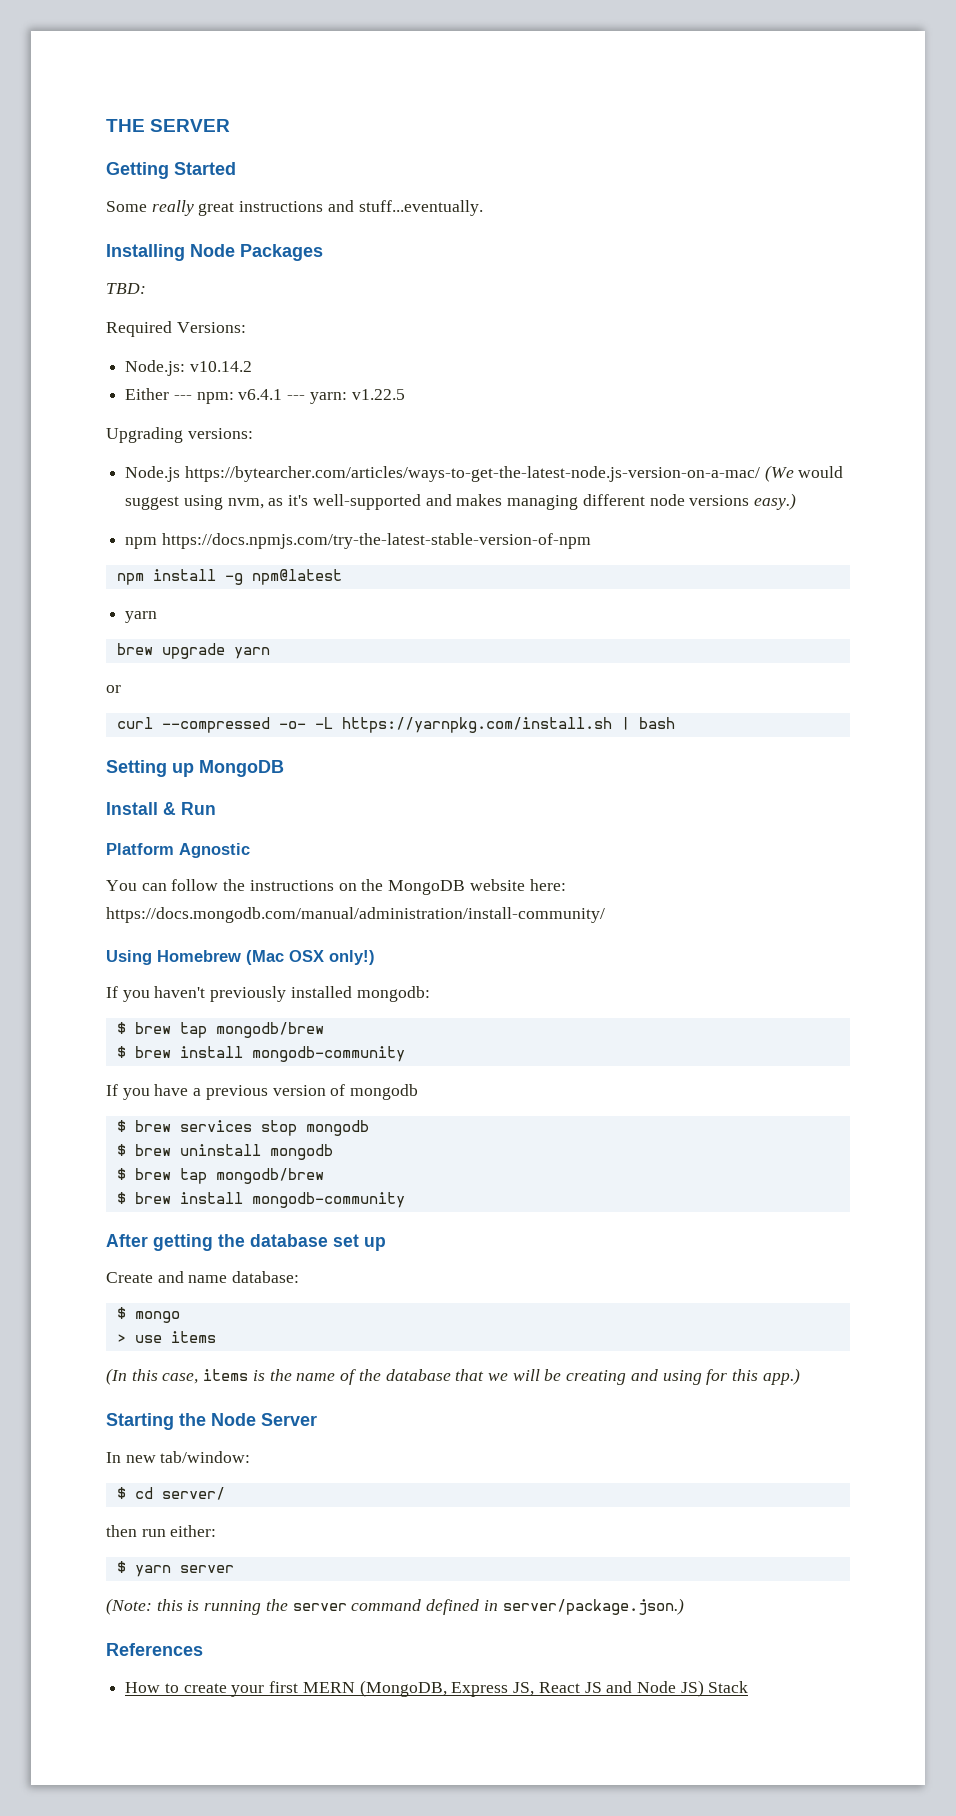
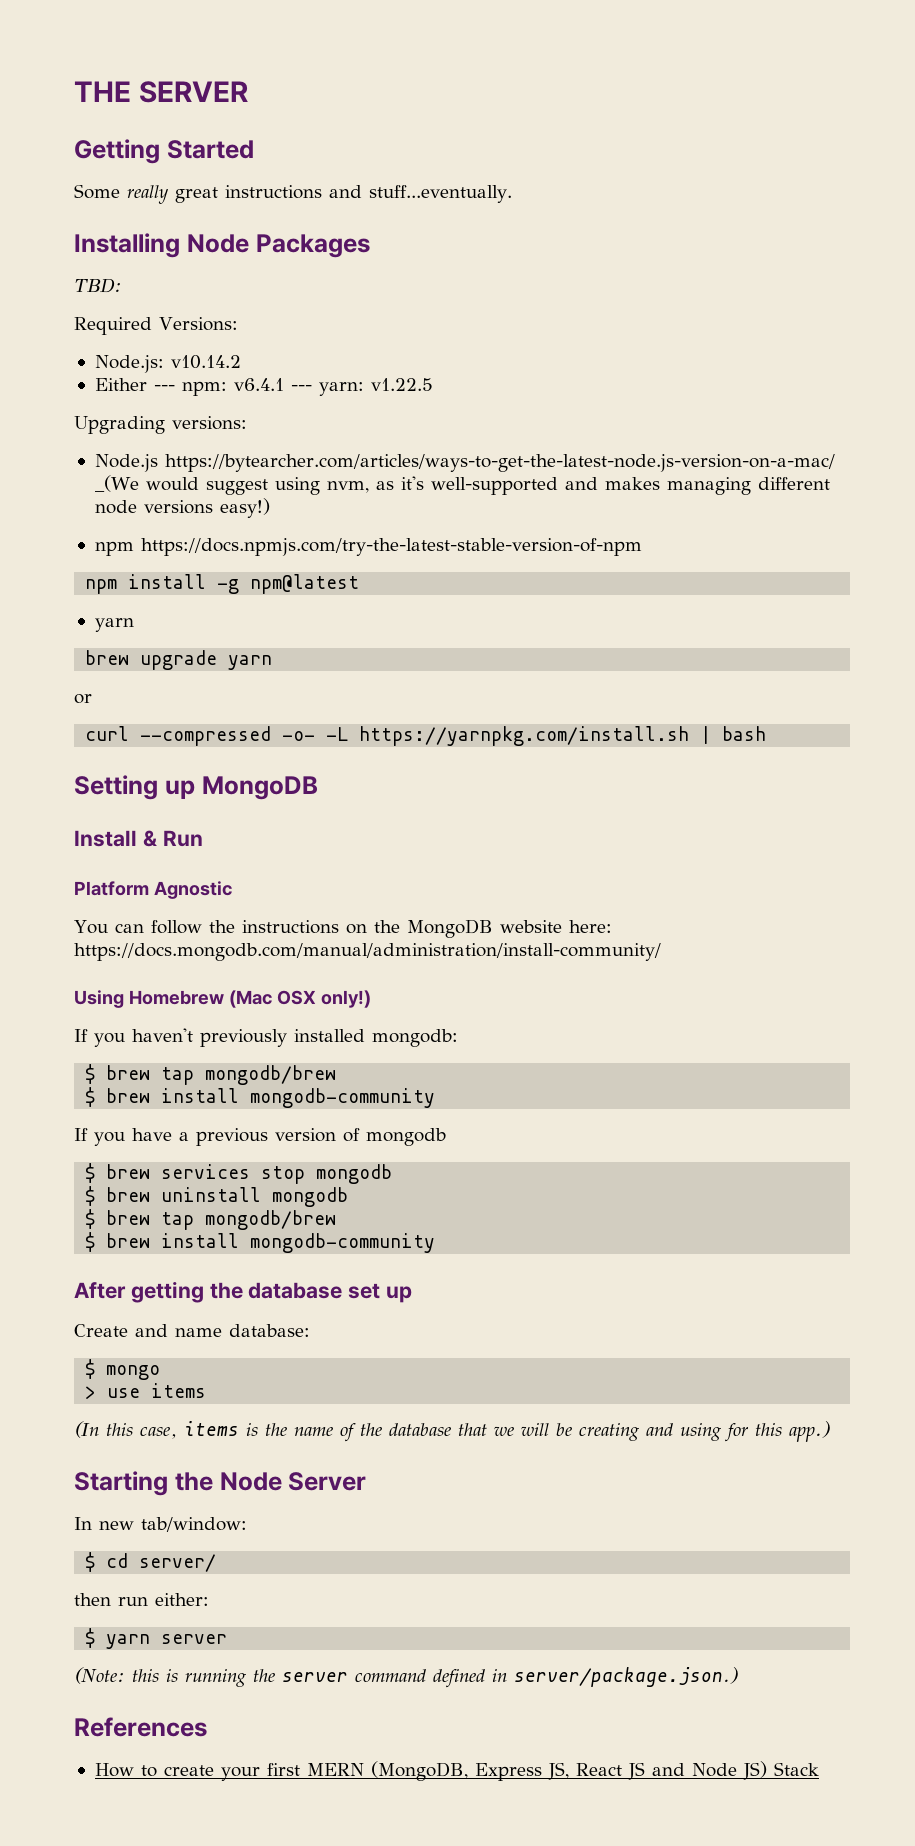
[764,465,794,482] (We -> [94,475,139,492] _(We
[753,493,796,510] easy.) -> [219,498,270,518] easy!)

